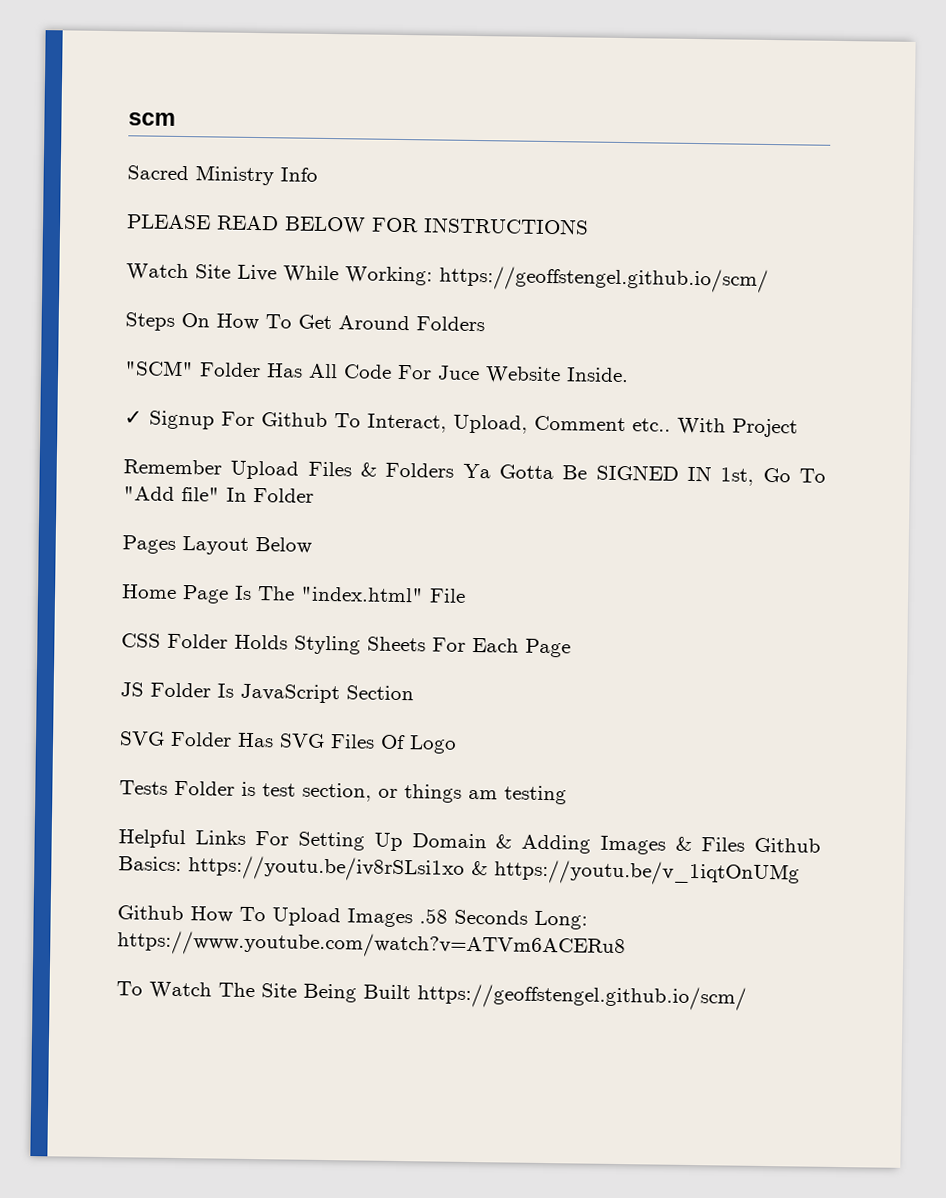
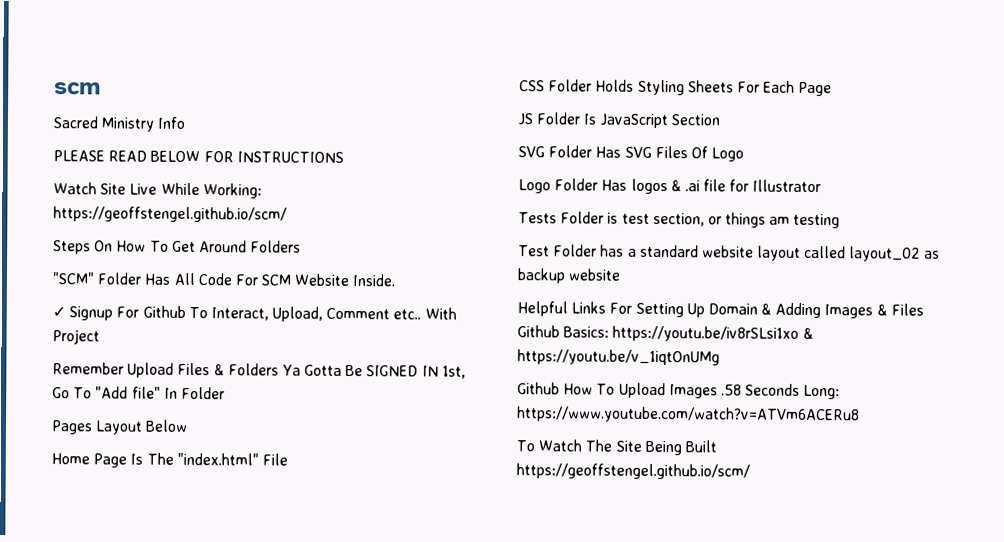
[437,365,480,381] Juce -> [261,274,292,286] SCM
(457, 744) none -> [518,178,822,195] // Logo Folder Has logos & .ai file for Illustrator
(567, 795) none -> [518,244,940,262] [517,268,622,284] // Test Folder has a standard website layout called layout_02 as backup website

